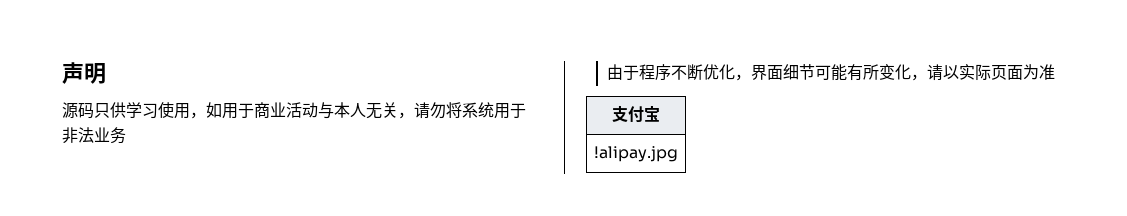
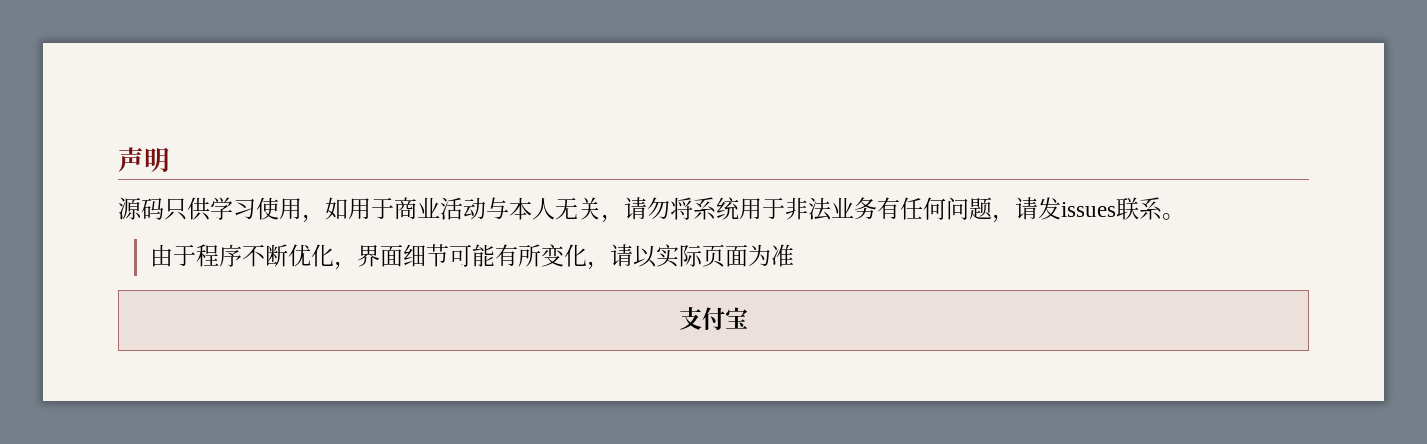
(126, 135) none -> [877,197,1185,223] 有任何问题，请发issues联系。
[594,146,678,162] // !alipay.jpg -> (748, 318) none

